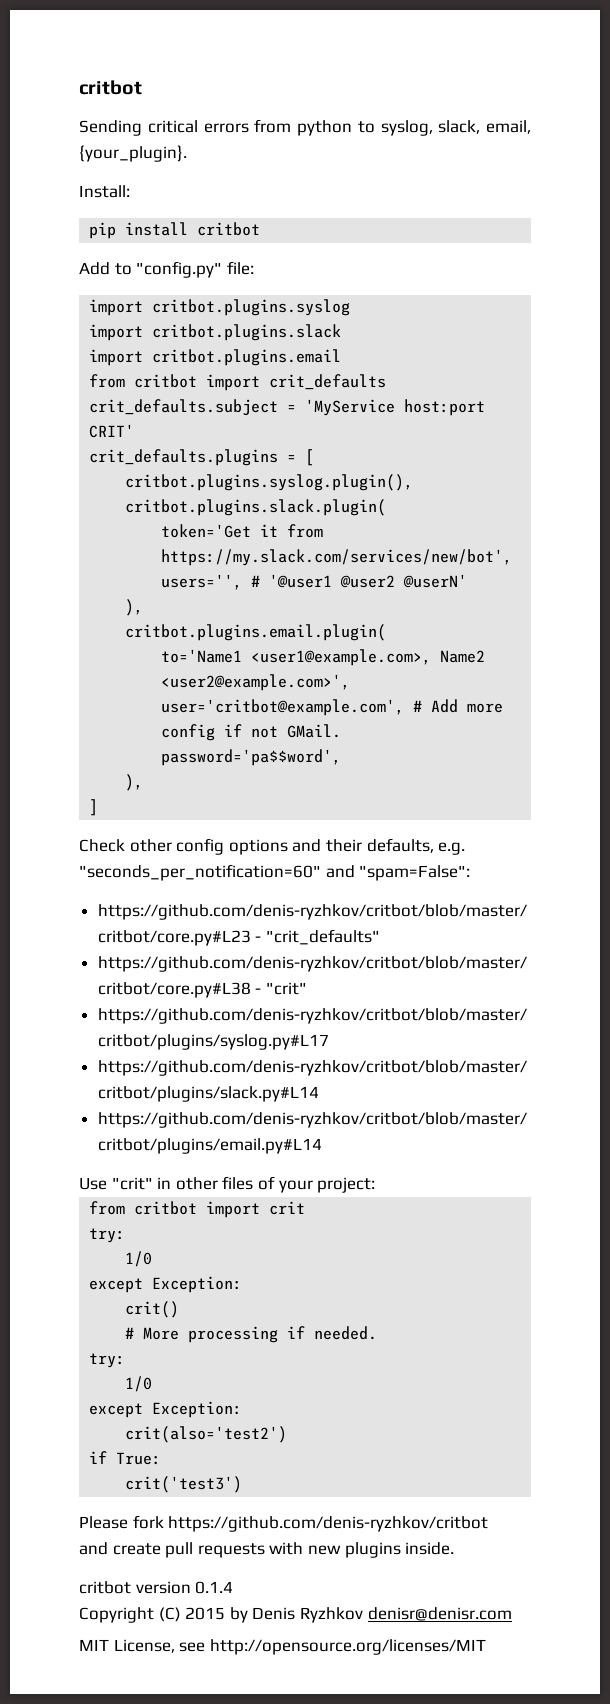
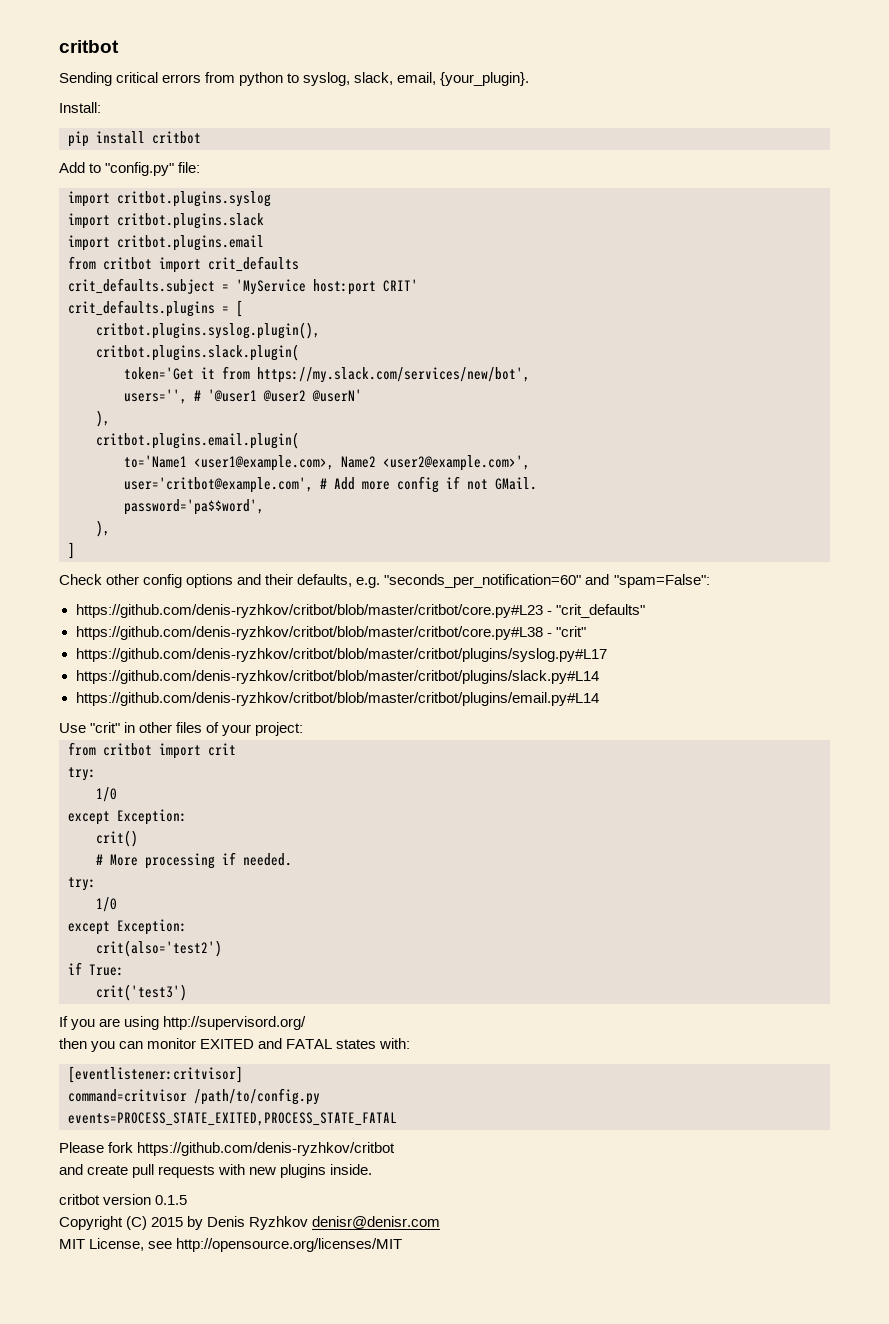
(243, 1484) none -> [59,1016,307,1030] [59,1038,411,1052] [68,1066,243,1083] [68,1088,320,1105] [68,1112,397,1126] // If you are using http://supervisord.org/ // then you can monitor EXITED and FATAL states with: // [eventlistener:critvisor] // command=critvisor /path/to/config.py // events=PROCESS_STATE_EXITED,PROCESS_STATE_FATAL
[195,1581,234,1594] 0.1.4 -> [155,1195,188,1205] 0.1.5

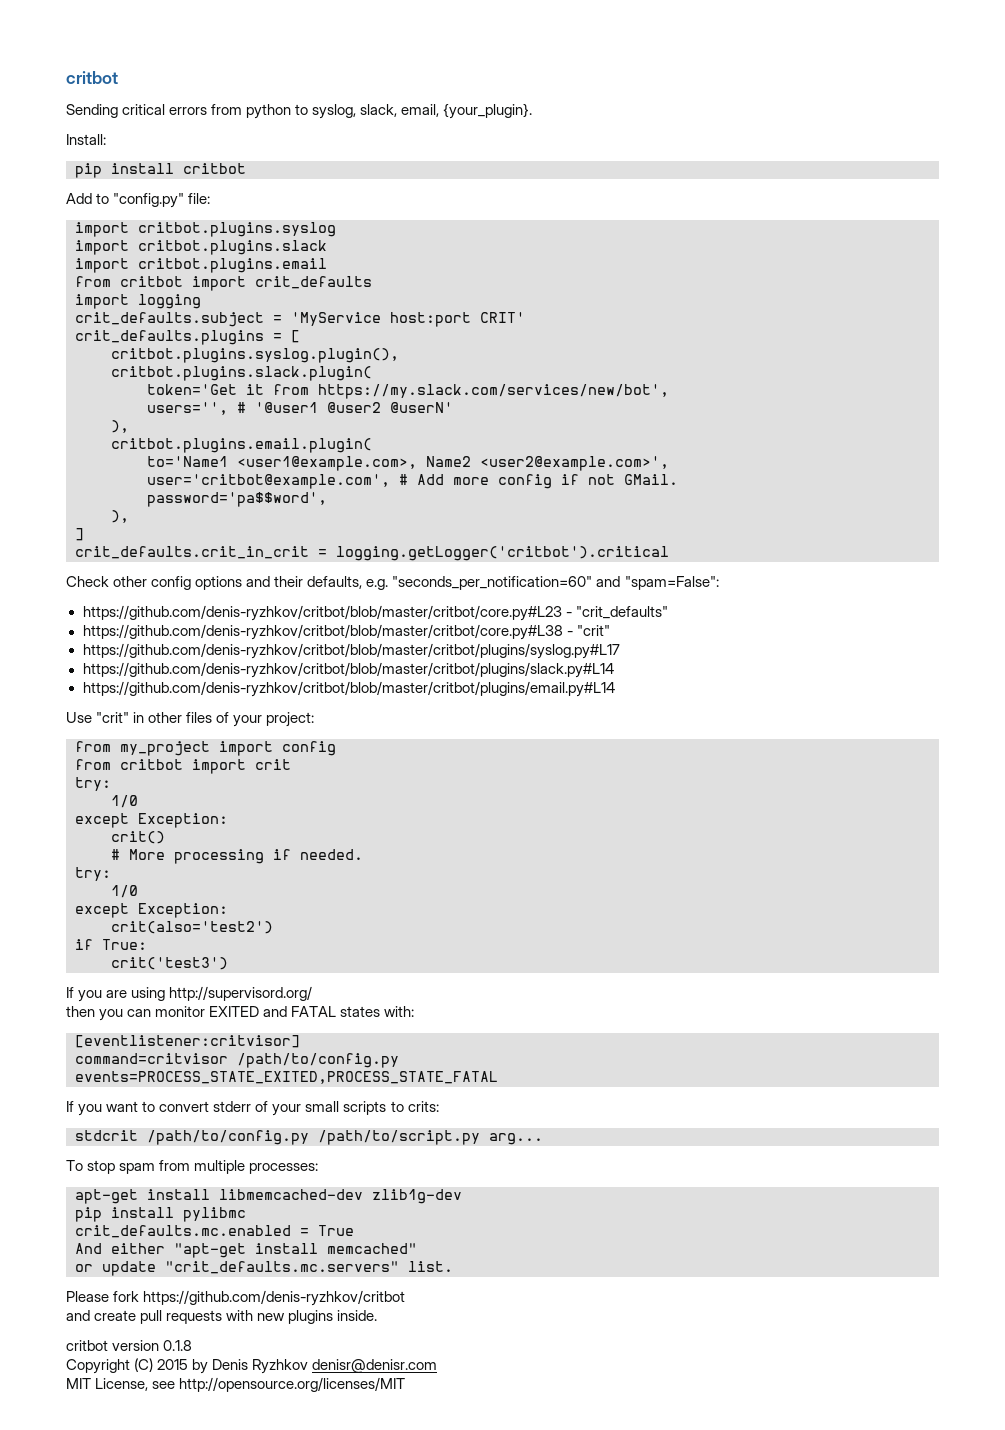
(299, 264) none -> [75,294,201,309] // import logging
(75, 550) none -> [75,546,669,561] // crit_defaults.crit_in_crit = logging.getLogger('critbot').critical
(304, 729) none -> [75,741,336,756] // from my_project import config
(397, 1119) none -> [66,1101,439,1116] [75,1130,543,1145] [66,1160,319,1174] [75,1189,462,1204] [75,1207,246,1222] [75,1225,354,1238] [75,1243,417,1258] [75,1261,453,1276] // If you want to convert stderr of your small scripts to crits: // stdcrit /path/to/config.py /path/to/script.py arg... // To stop spam from multiple processes: // apt-get install libmemcached-dev zlib1g-dev // pip install pylibmc // crit_defaults.mc.enabled = True // And either "apt-get install memcached" // or update "crit_defaults.mc.servers" list.
[155,1195,188,1205] 0.1.5 -> [163,1340,193,1351] 0.1.8

